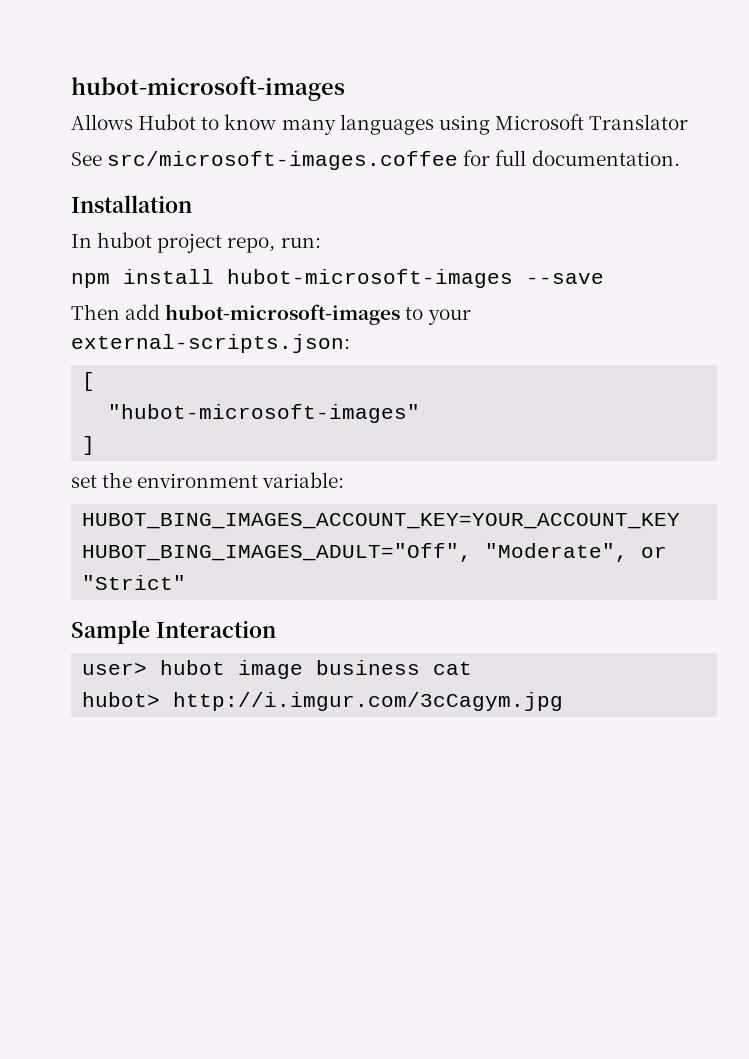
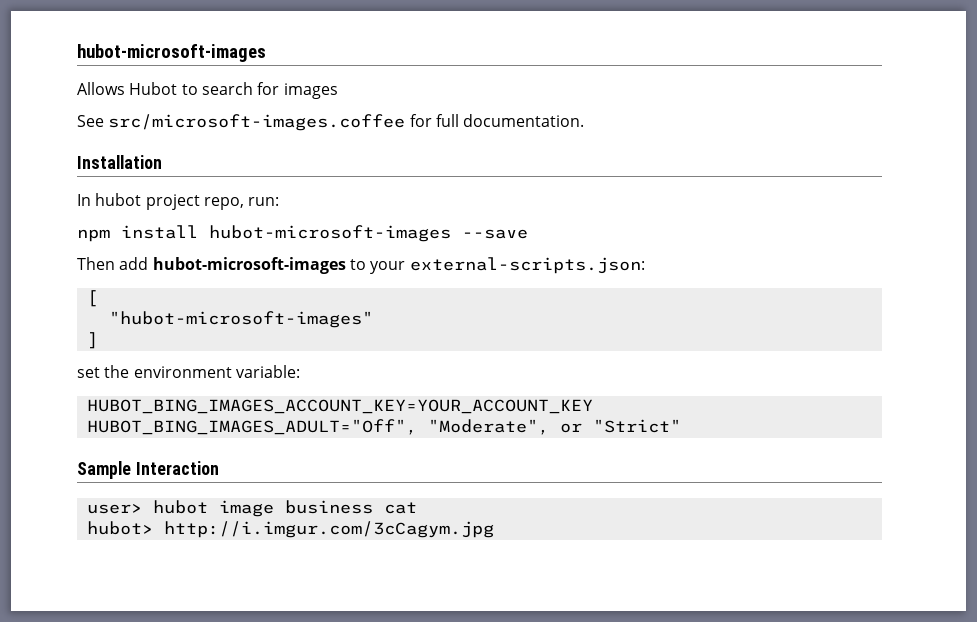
[224,114,689,135] know many languages using Microsoft Translator -> [201,82,338,99] search for images

